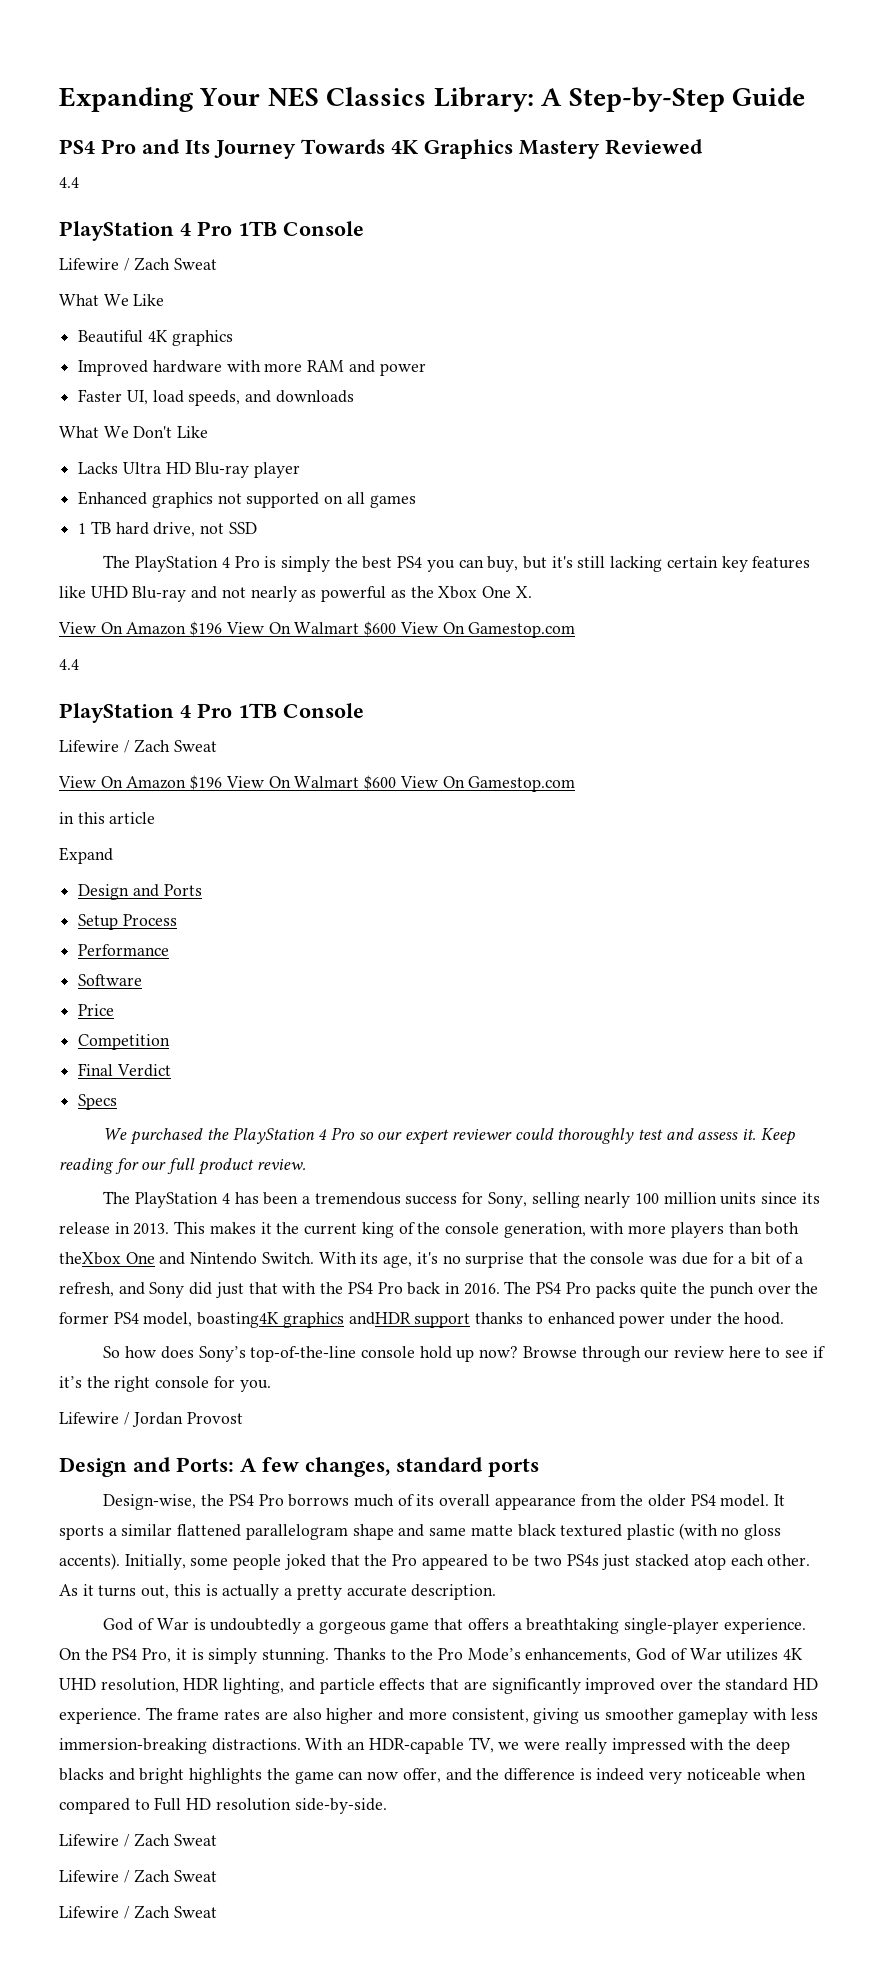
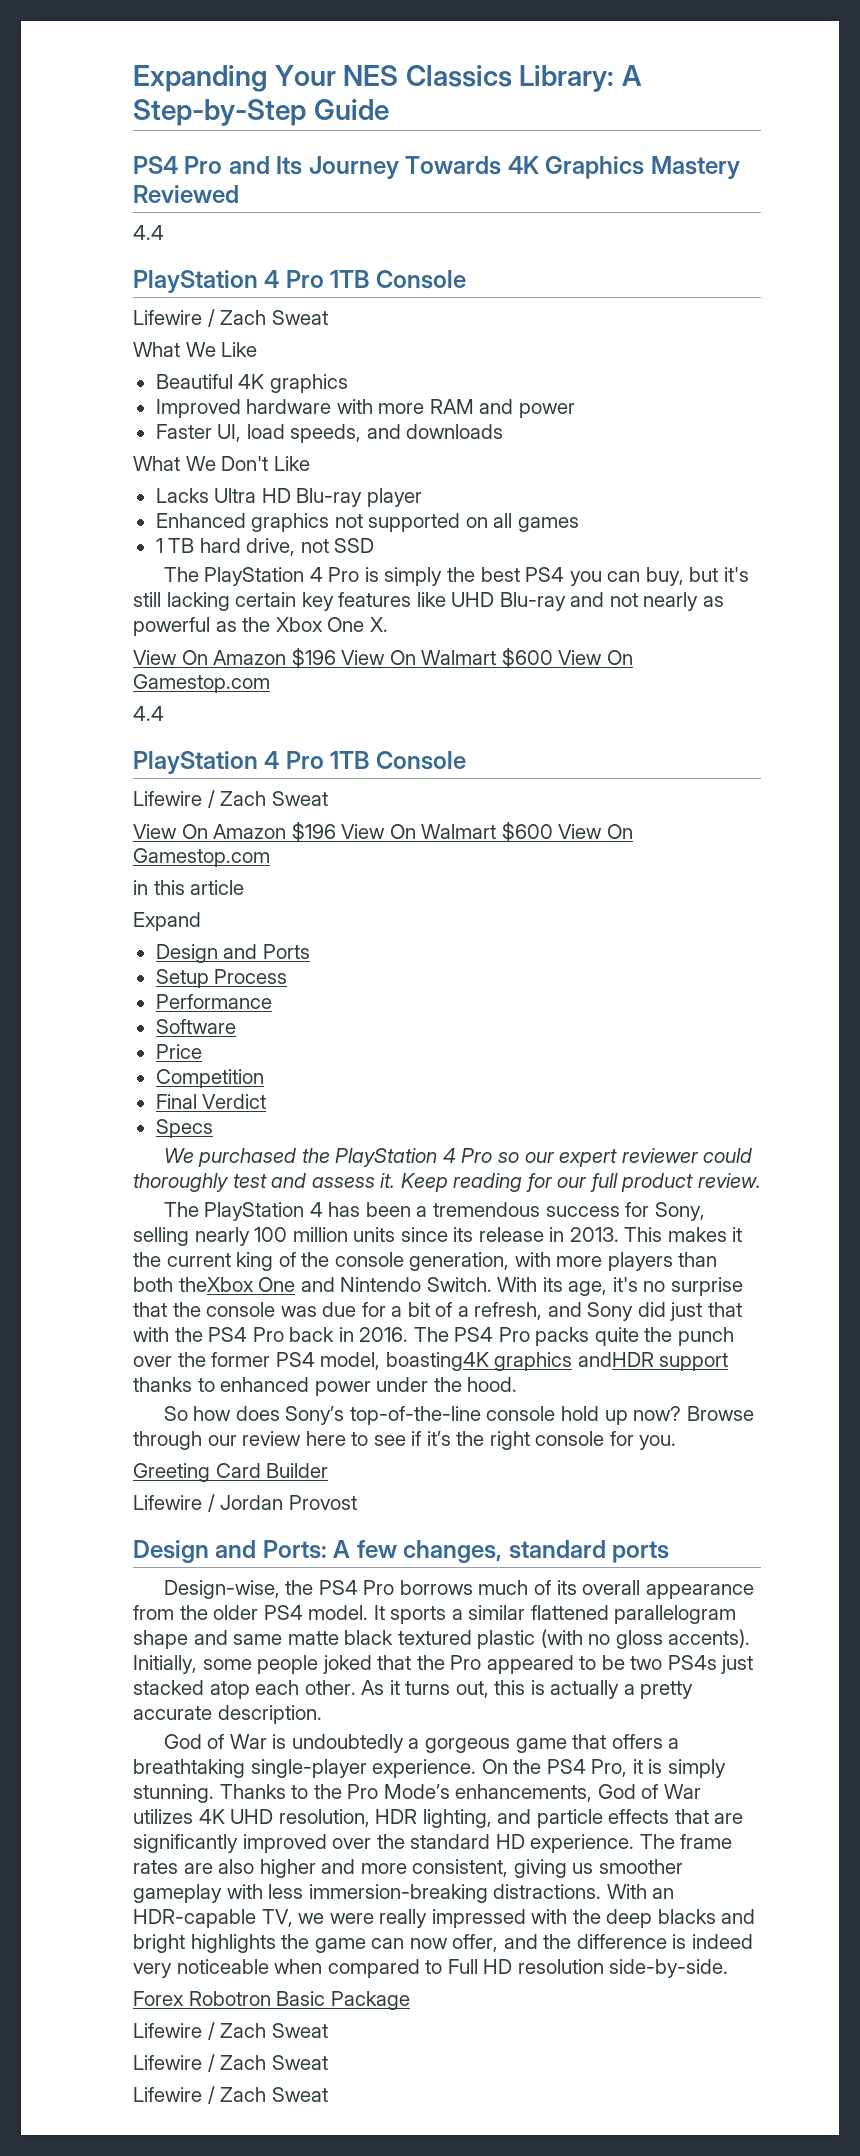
(271, 1386) none -> [133,1463,329,1482] // Greeting Card Builder
(387, 1806) none -> [133,1991,410,2010] // Forex Robotron Basic Package

